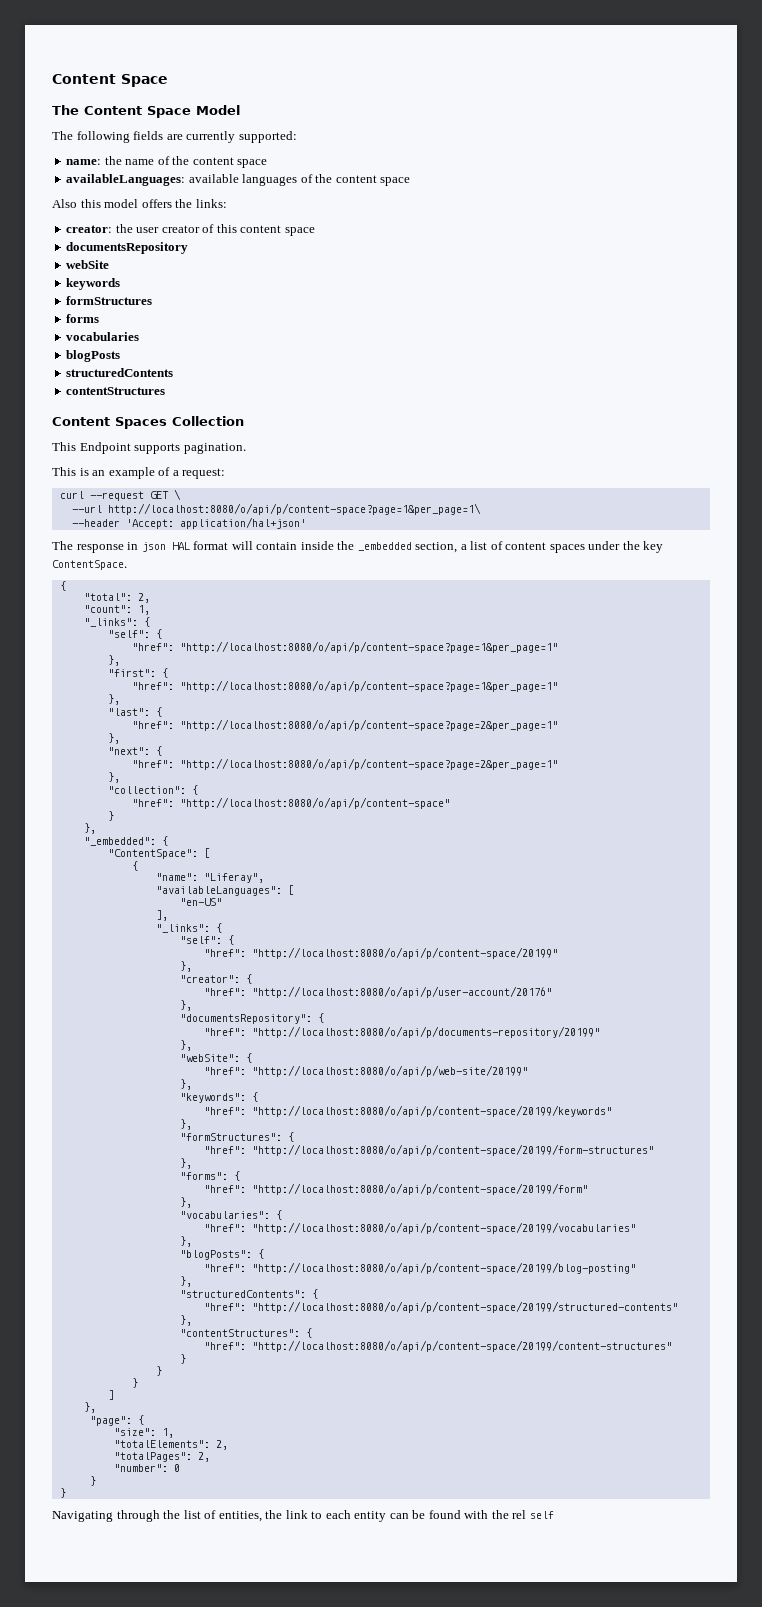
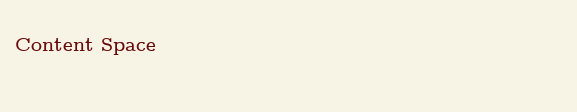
[52,74,168,87] [52,105,240,118] [52,131,297,143] [66,156,268,168] [66,174,411,186] [52,199,227,208] [66,224,315,236] [66,242,189,254] [66,260,110,269] [66,278,121,290] [66,296,153,305] [66,314,100,323] [66,332,140,341] [66,350,121,362] [66,368,174,377] [66,387,166,395] [52,416,244,429] [52,442,246,454] [52,467,226,479] [59,489,181,501] [71,503,481,515] [71,517,306,529] [52,541,664,553] [52,560,127,570] [59,581,66,591] [83,593,150,603] [83,605,150,615] [83,617,150,627] [107,629,162,639] [131,641,558,653] [107,655,120,666] [107,668,168,678] [131,680,558,692] [107,694,120,705] [107,707,162,717] [131,719,558,731] [107,733,120,744] [107,746,162,756] [131,758,558,770] [107,772,120,783] [107,785,198,795] [131,797,450,809] [107,811,114,821] [83,823,96,834] [83,836,168,846] [107,848,210,859] [131,861,138,871] [155,873,264,883] [155,885,294,896] [179,898,222,906] [155,910,168,921] [155,923,222,933] [179,935,234,945] [203,947,558,959] [179,961,192,972] [179,974,252,984] [203,986,552,998] [179,1000,192,1011] [179,1013,324,1024] [203,1026,600,1038] [179,1040,192,1051] [179,1053,252,1063] [203,1065,528,1077] [179,1079,192,1090] [179,1092,258,1103] [203,1105,612,1117] [179,1119,192,1130] [179,1132,294,1142] [203,1144,654,1156] [179,1158,192,1169] [179,1171,240,1181] [203,1183,588,1195] [179,1197,192,1208] [179,1210,282,1220] [203,1222,636,1234] [179,1236,192,1247] [179,1249,264,1260] [203,1262,636,1274] [179,1276,192,1287] [179,1289,318,1299] [203,1301,678,1313] [179,1315,192,1326] [179,1328,312,1338] [203,1340,672,1352] [179,1354,186,1364] [155,1366,162,1376] [131,1378,138,1388] [107,1390,114,1400] [83,1402,96,1413] [89,1415,144,1426] [113,1428,174,1438] [113,1440,228,1450] [113,1452,210,1462] [113,1464,180,1472] [89,1476,96,1486] [59,1488,66,1498] [52,1510,554,1522] Content Space // The Content Space Model // The following fields are currently supported: // name: the name of the content space // availableLanguages: available languages of the content space // Also this model offers the links: // creator: the user creator of this content space // documentsRepository // webSite // keywords // formStructures // forms // vocabularies // blogPosts // structuredContents // contentStructures // Content Spaces Collection // This Endpoint supports pagination. // This is an example of a request: // curl --request GET \ // --url http://localhost:8080/o/api/p/content-space?page=1&per_page=1\ // --header 'Accept: application/hal+json' // The response in json HAL format will contain inside the _embedded section, a list of content spaces under the key ContentSpace. // { // "total": 2, // "count": 1, // "_links": { // "self": { // "href": "http://localhost:8080/o/api/p/content-space?page=1&per_page=1" // }, // "first": { // "href": "http://localhost:8080/o/api/p/content-space?page=1&per_page=1" // }, // "last": { // "href": "http://localhost:8080/o/api/p/content-space?page=2&per_page=1" // }, // "next": { // "href": "http://localhost:8080/o/api/p/content-space?page=2&per_page=1" // }, // "collection": { // "href": "http://localhost:8080/o/api/p/content-space" // } // }, // "_embedded": { // "ContentSpace": [ // { // "name": "Liferay", // "availableLanguages": [ // "en-US" // ], // "_links": { // "self": { // "href": "http://localhost:8080/o/api/p/content-space/20199" // }, // "creator": { // "href": "http://localhost:8080/o/api/p/user-account/20176" // }, // "documentsRepository": { // "href": "http://localhost:8080/o/api/p/documents-repository/20199" // }, // "webSite": { // "href": "http://localhost:8080/o/api/p/web-site/20199" // }, // "keywords": { // "href": "http://localhost:8080/o/api/p/content-space/20199/keywords" // }, // "formStructures": { // "href": "http://localhost:8080/o/api/p/content-space/20199/form-structures" // }, // "forms": { // "href": "http://localhost:8080/o/api/p/content-space/20199/form" // }, // "vocabularies": { // "href": "http://localhost:8080/o/api/p/content-space/20199/vocabularies" // }, // "blogPosts": { // "href": "http://localhost:8080/o/api/p/content-space/20199/blog-posting" // }, // "structuredContents": { // "href": "http://localhost:8080/o/api/p/content-space/20199/structured-contents" // }, // "contentStructures": { // "href": "http://localhost:8080/o/api/p/content-space/20199/content-structures" // } // } // } // ] // }, // "page": { // "size": 1, // "totalElements": 2, // "totalPages": 2, // "number": 0 // } // } // Navigating through the list of entities, the link to each entity can be found with the rel self -> [15,38,156,55] Content Space

